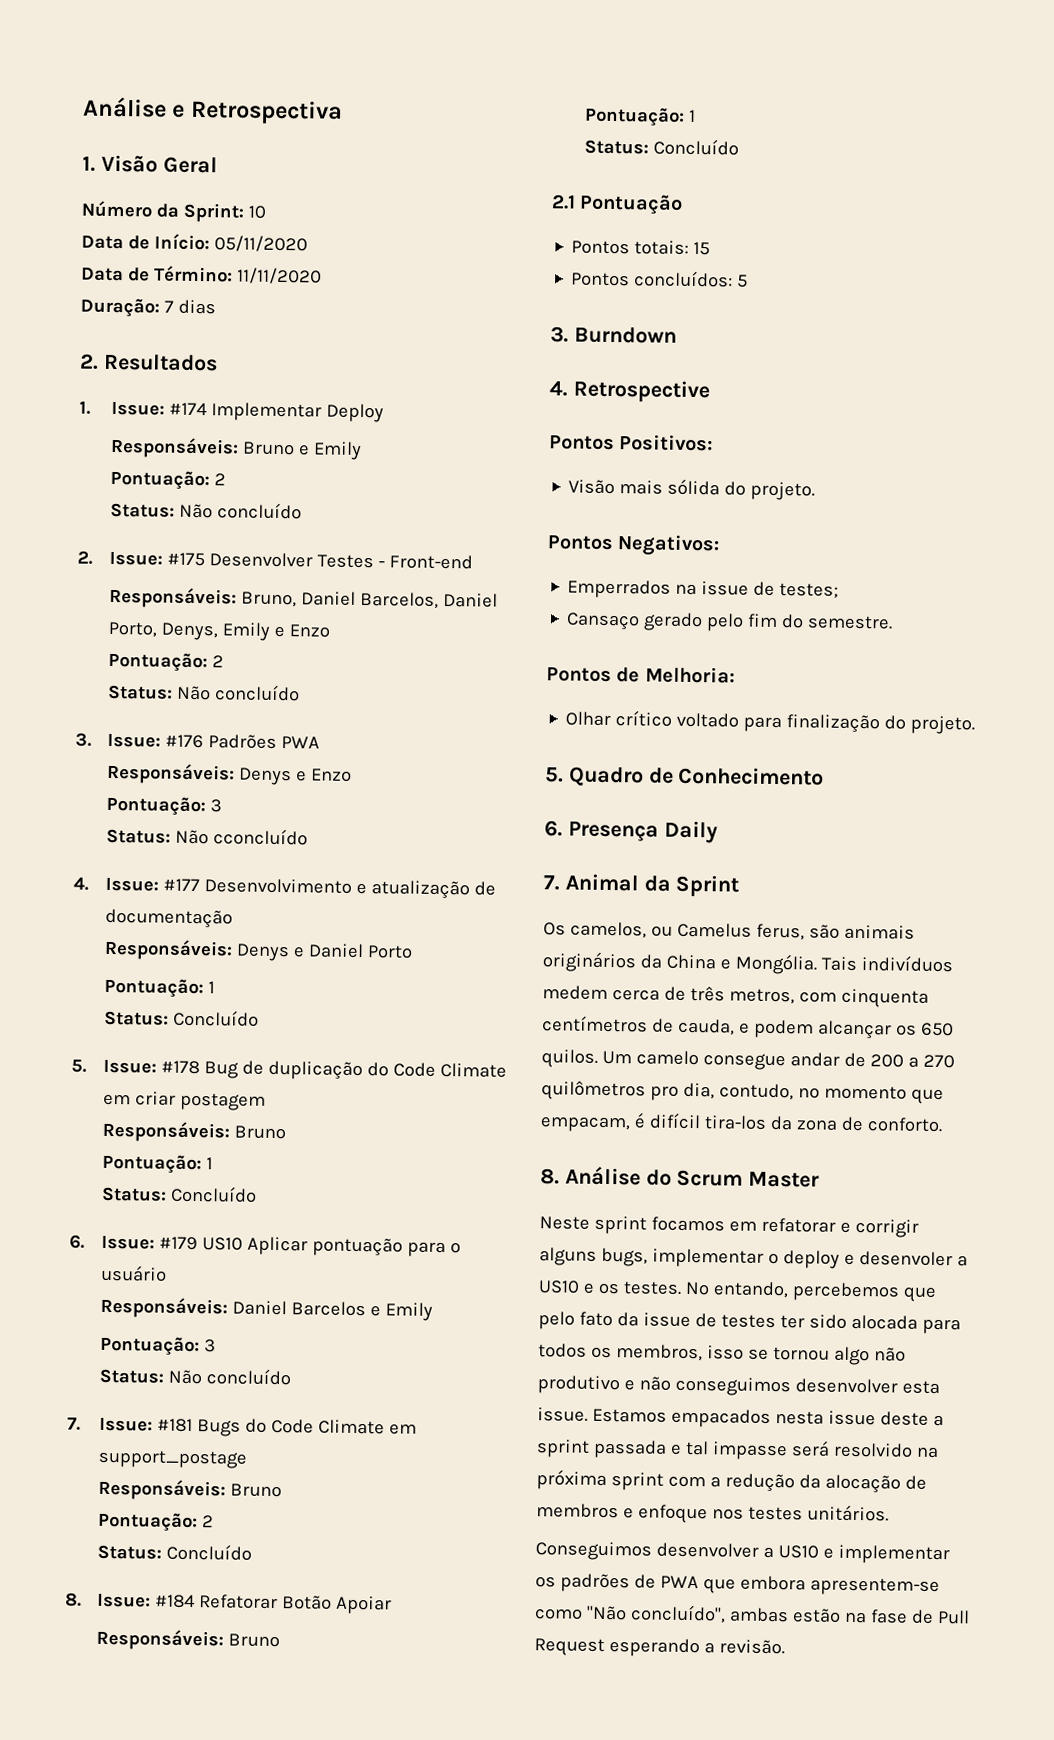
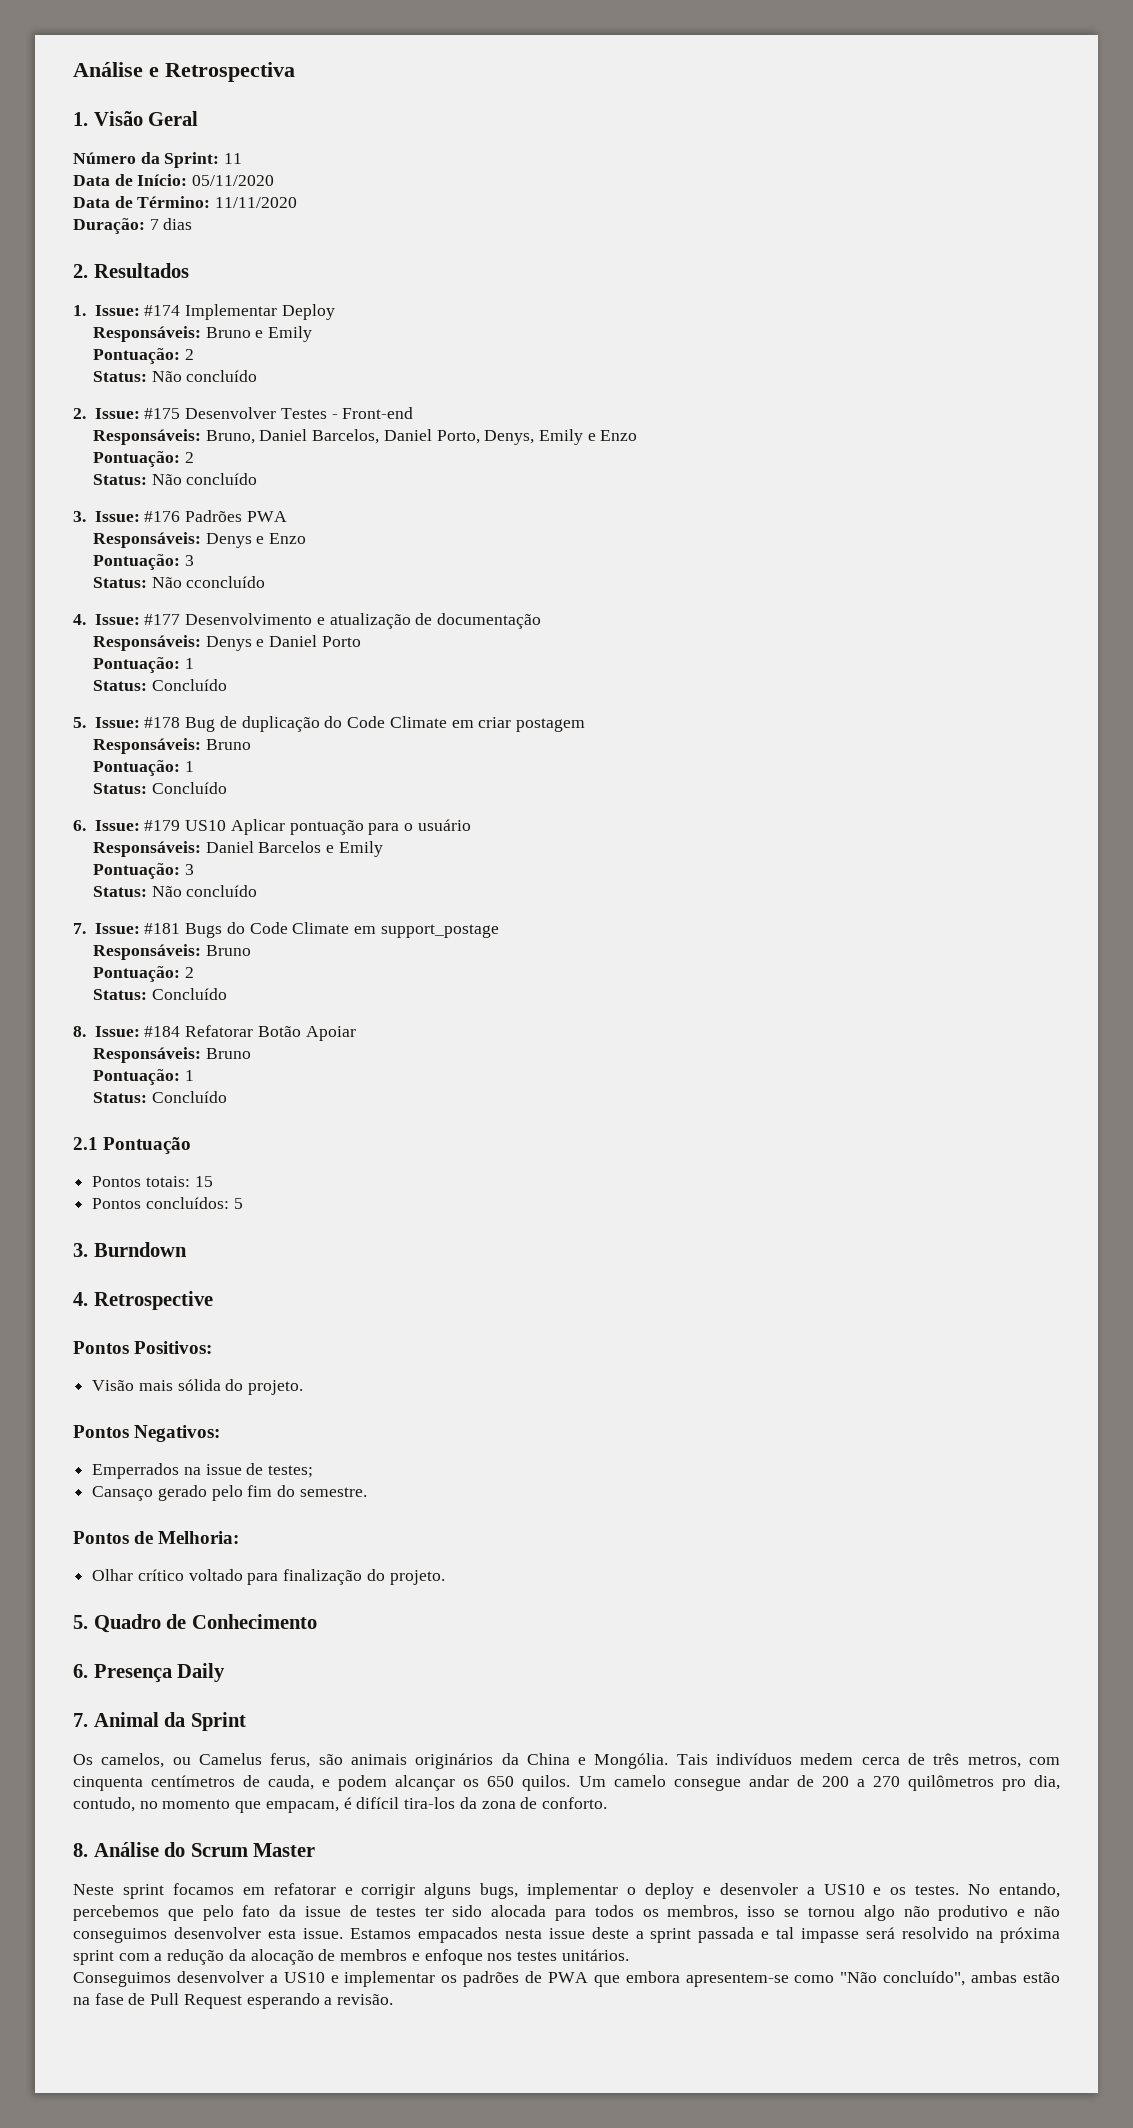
[247,205,266,219] 10 -> [224,153,243,164] 11

